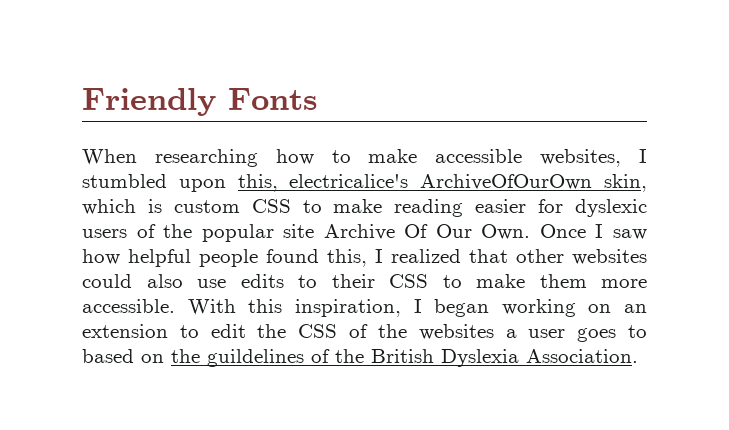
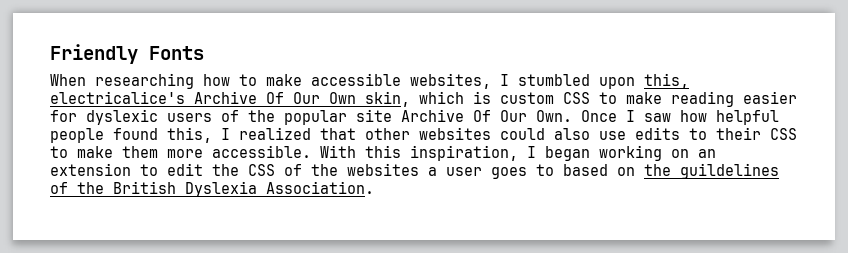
[420,174,593,190] ArchiveOfOurOwn -> [194,91,356,104] Archive Of Our Own

